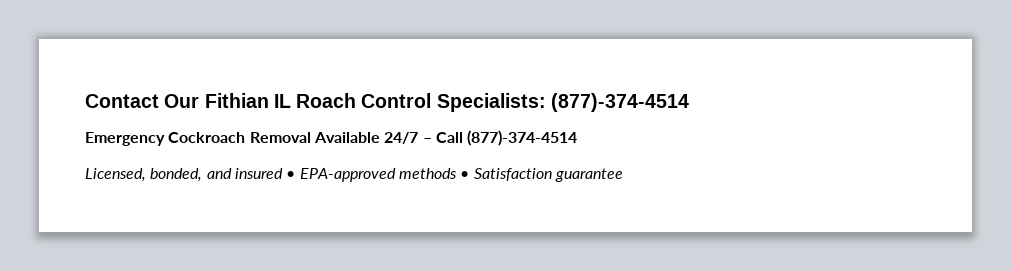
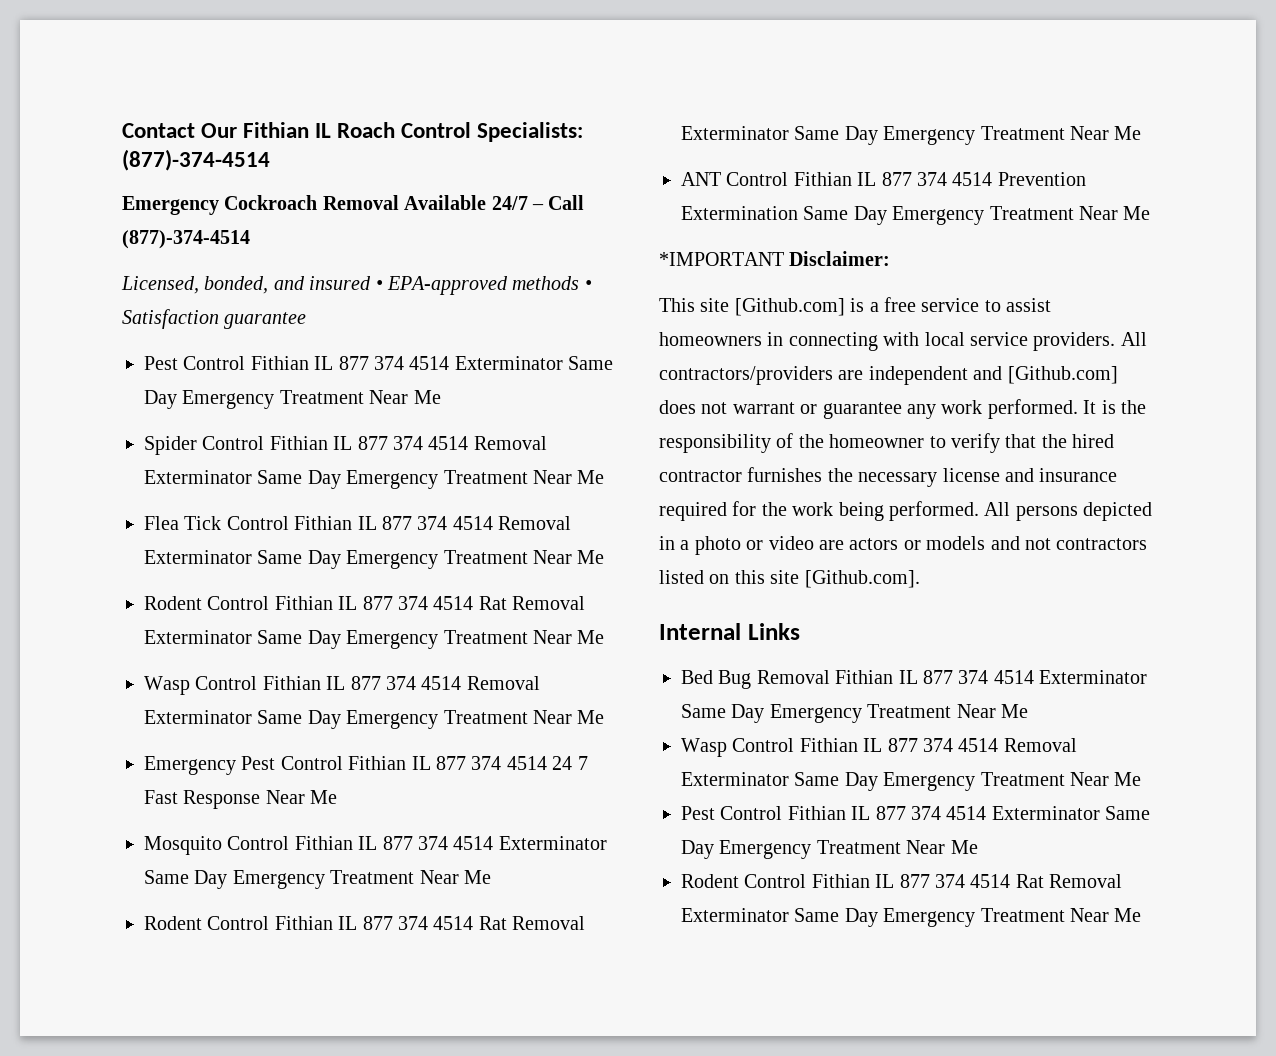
(623, 175) none -> [144,356,614,370] [144,390,441,409] [144,436,547,455] [144,470,605,489] [144,516,572,530] [144,550,605,569] [144,596,586,610] [144,630,605,649] [144,676,540,695] [144,710,605,729] [144,756,588,775] [144,790,338,809] [144,836,607,855] [144,870,491,889] [144,916,586,930] [681,126,1142,145] [681,172,1086,186] [681,206,1151,225] [659,251,891,266] [659,297,1052,316] [659,332,1147,351] [659,366,1118,385] [659,399,1146,419] [659,433,1115,453] [659,467,1118,487] [659,501,1153,521] [659,536,1148,555] [659,570,920,588] [659,623,800,640] [681,670,1148,689] [681,704,1028,723] [681,738,1077,757] [681,772,1142,791] [681,806,1151,820] [681,840,978,859] [681,874,1123,888] [681,908,1142,927] // Pest Control Fithian IL 877 374 4514 Exterminator Same Day Emergency Treatment Near Me // Spider Control Fithian IL 877 374 4514 Removal Exterminator Same Day Emergency Treatment Near Me // Flea Tick Control Fithian IL 877 374 4514 Removal Exterminator Same Day Emergency Treatment Near Me // Rodent Control Fithian IL 877 374 4514 Rat Removal Exterminator Same Day Emergency Treatment Near Me // Wasp Control Fithian IL 877 374 4514 Removal Exterminator Same Day Emergency Treatment Near Me // Emergency Pest Control Fithian IL 877 374 4514 24 7 Fast Response Near Me // Mosquito Control Fithian IL 877 374 4514 Exterminator Same Day Emergency Treatment Near Me // Rodent Control Fithian IL 877 374 4514 Rat Removal Exterminator Same Day Emergency Treatment Near Me // ANT Control Fithian IL 877 374 4514 Prevention Extermination Same Day Emergency Treatment Near Me // *IMPORTANT Disclaimer: // This site [Github.com] is a free service to assist homeowners in connecting with local service providers. All contractors/providers are independent and [Github.com] does not warrant or guarantee any work performed. It is the responsibility of the homeowner to verify that the hired contractor furnishes the necessary license and insurance required for the work being performed. All persons depicted in a photo or video are actors or models and not contractors listed on this site [Github.com]. // Internal Links // Bed Bug Removal Fithian IL 877 374 4514 Exterminator Same Day Emergency Treatment Near Me // Wasp Control Fithian IL 877 374 4514 Removal Exterminator Same Day Emergency Treatment Near Me // Pest Control Fithian IL 877 374 4514 Exterminator Same Day Emergency Treatment Near Me // Rodent Control Fithian IL 877 374 4514 Rat Removal Exterminator Same Day Emergency Treatment Near Me

